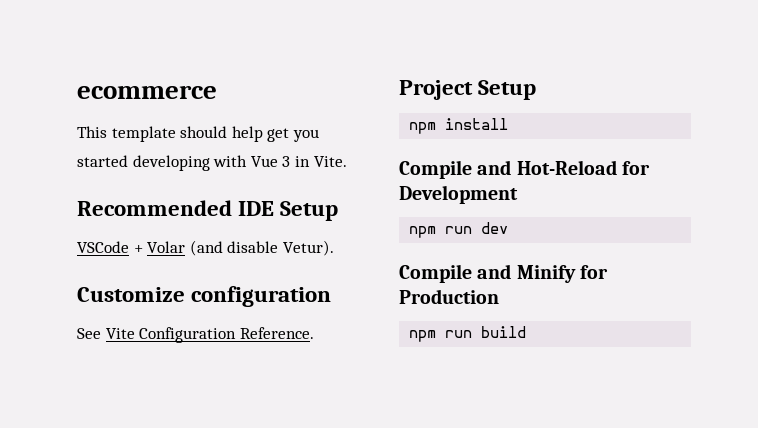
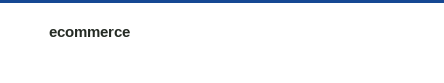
[77,126,319,142] [77,155,347,171] [77,200,339,221] [77,240,334,256] [77,286,332,307] [77,327,314,343] [399,80,537,100] [409,118,509,134] [399,160,650,179] [399,185,518,204] [409,222,509,238] [399,264,608,283] [399,289,499,304] [409,326,527,342] // This template should help get you started developing with Vue 3 in Vite. // Recommended IDE Setup // VSCode + Volar (and disable Vetur). // Customize configuration // See Vite Configuration Reference. // Project Setup // npm install // Compile and Hot-Reload for Development // npm run dev // Compile and Minify for Production // npm run build -> (130, 32) none

